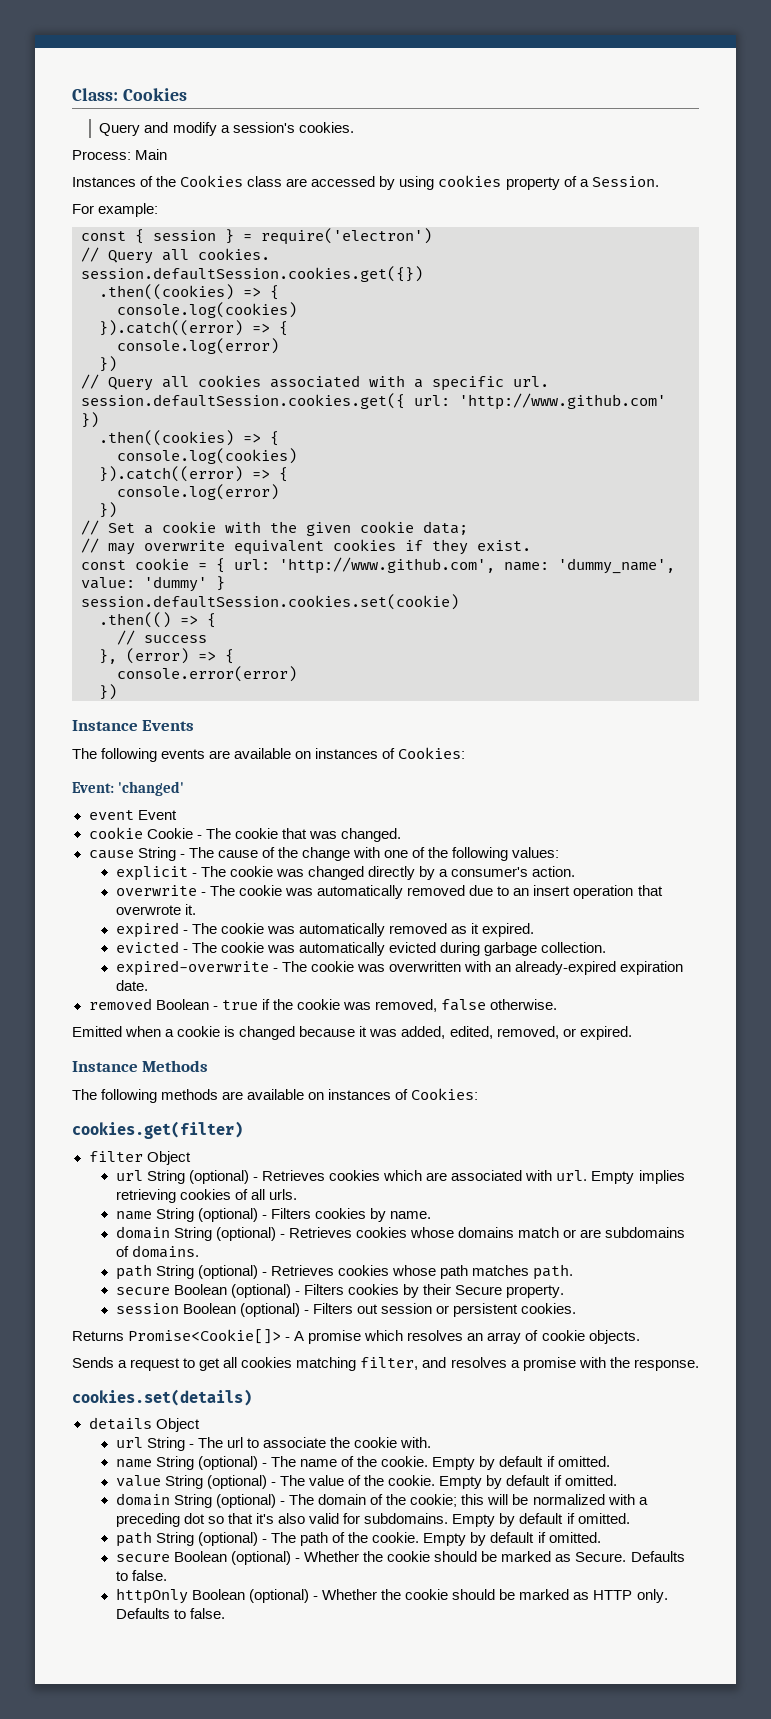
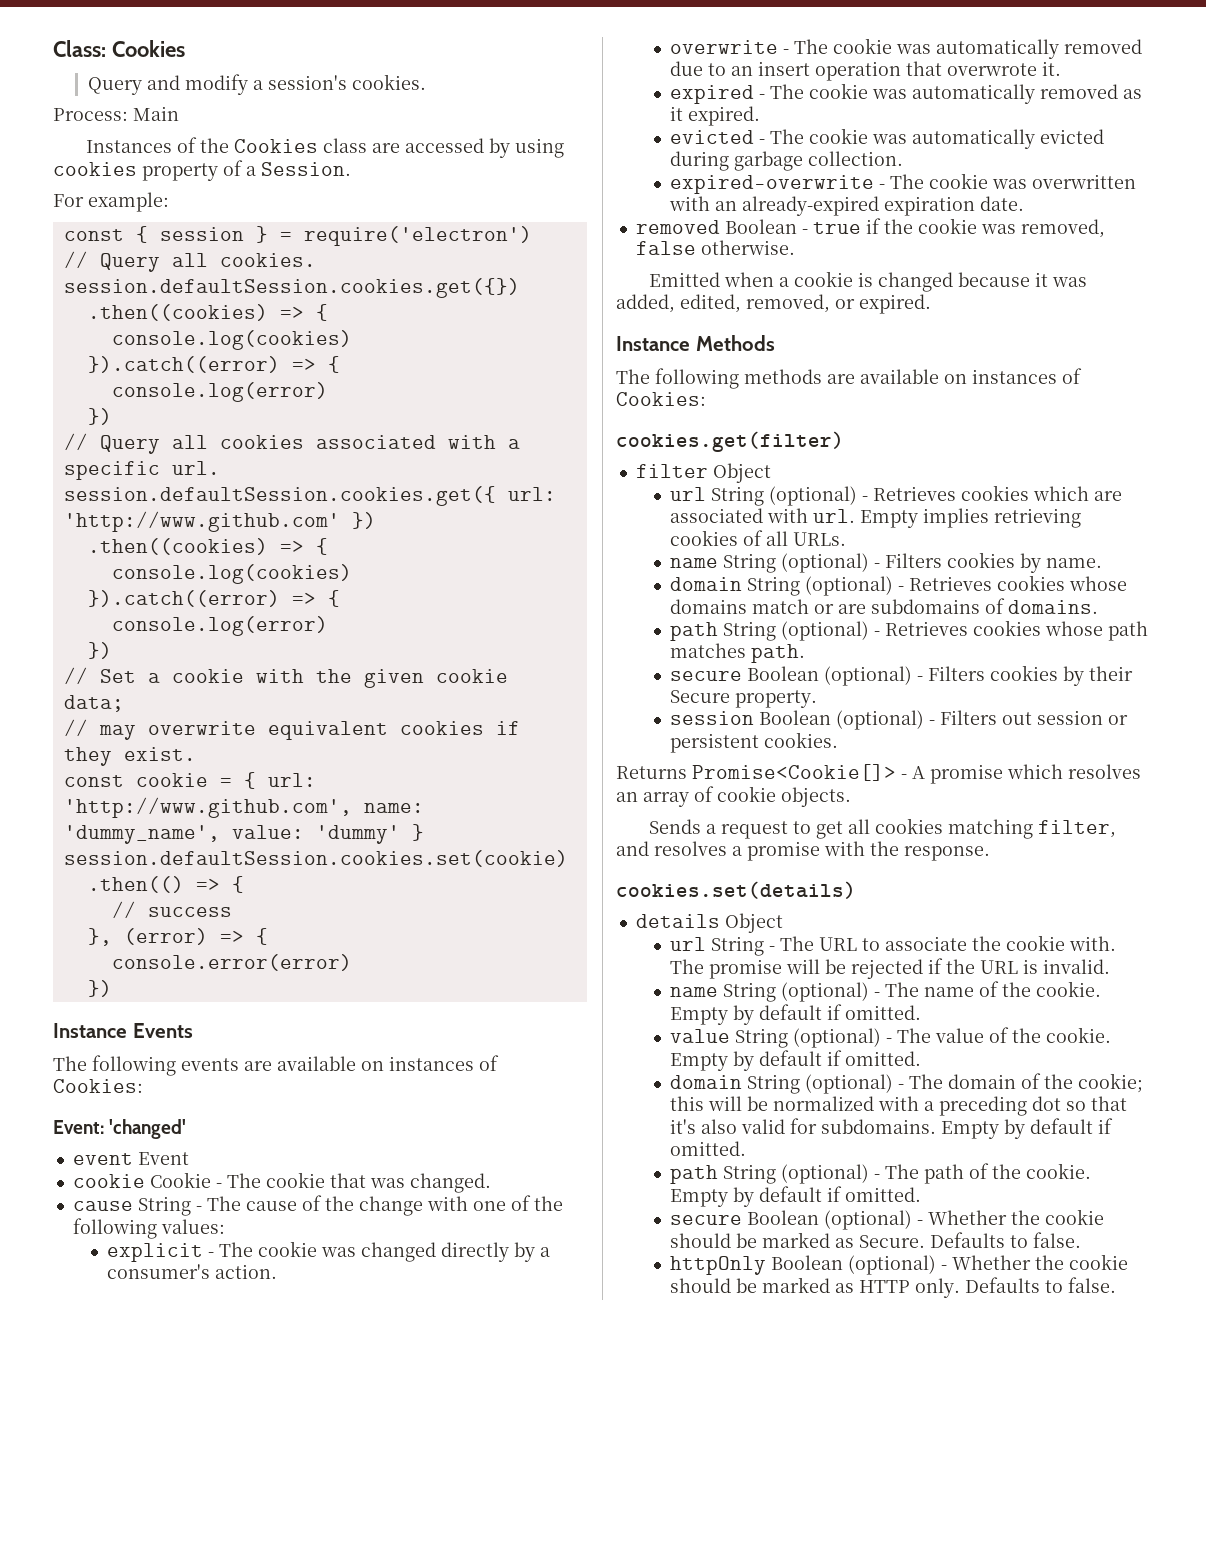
[269,1189,298,1200] urls. -> [793,532,847,546] URLs.
[227,1437,244,1448] url -> [819,937,858,951] URL
(432, 1442) none -> [670,958,1111,979] The promise will be rejected if the URL is invalid.

